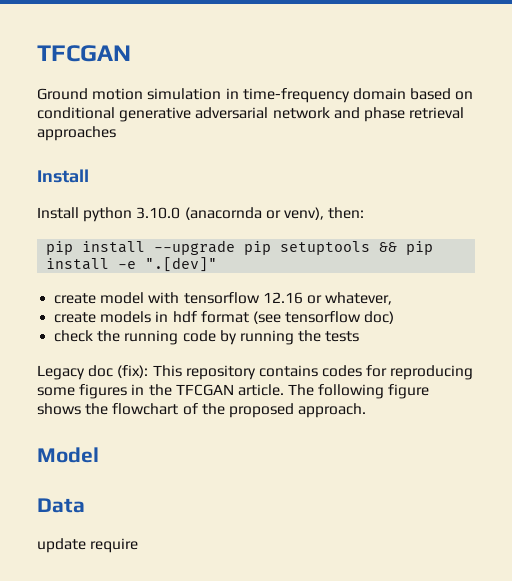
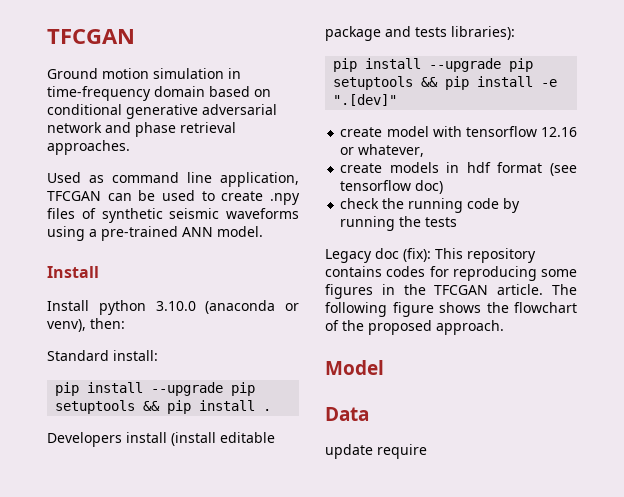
[37,126,116,141] approaches -> [47,140,130,155] [47,172,299,187] [47,190,300,205] [47,208,299,223] [47,226,263,241] approaches. // Used as command line application, TFCGAN can be used to create .npy files of synthetic seismic waveforms using a pre-trained ANN model.
[184,207,262,220] (anacornda -> [205,300,276,314] (anaconda
(365, 213) none -> [47,350,158,361] [55,382,256,396] [55,400,272,414] [47,432,275,447] [325,26,515,41] // Standard install: // pip install --upgrade pip setuptools && pip install . // Developers install (install editable package and tests libraries):

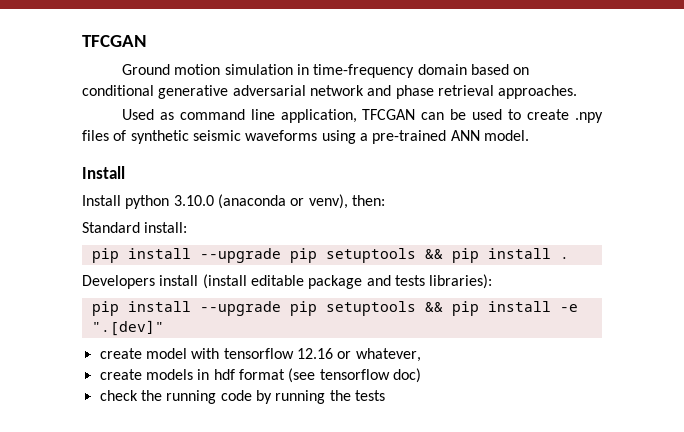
[325,248,536,263] [325,266,577,281] [325,284,577,299] [325,302,577,317] [325,320,504,335] [325,360,384,375] [325,407,369,421] [325,444,427,459] // Legacy doc (fix): This repository contains codes for reproducing some figures in the TFCGAN article. The following figure shows the flowchart of the proposed approach. // Model // Data // update require -> (385, 395) none

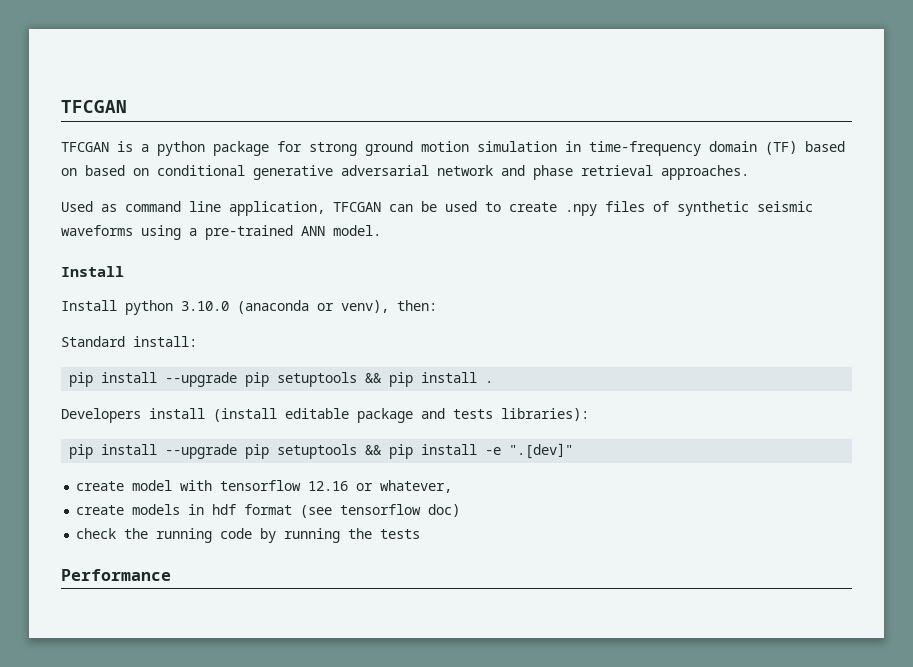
[121,64,170,75] Ground -> [61,141,413,156] TFCGAN is a python package for strong ground
(467, 69) none -> [765,141,845,155] [61,168,77,176] (TF) based on
(385, 395) none -> [61,569,171,581] // Performance

